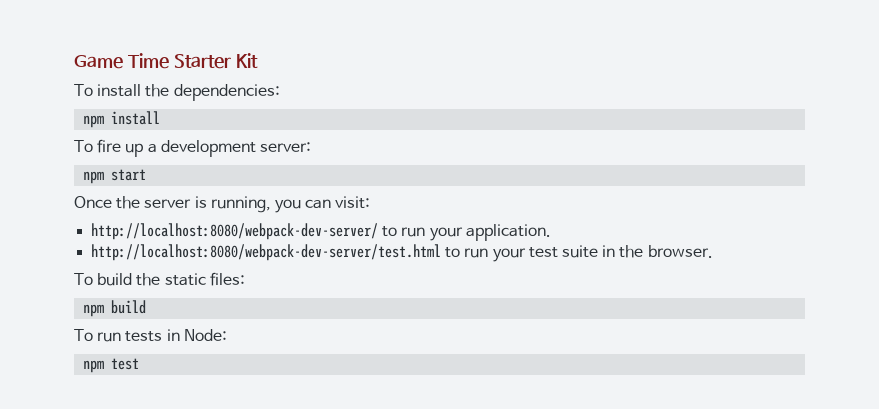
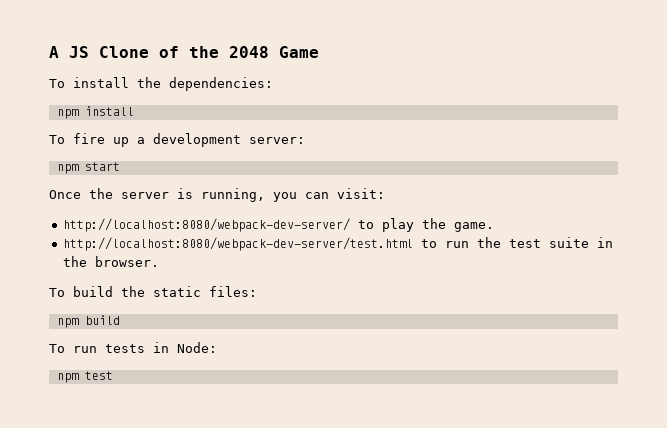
[74,53,258,69] Game Time Starter Kit -> [49,46,319,58] A JS Clone of the 2048 Game
[401,224,551,241] run your application. -> [381,218,494,232] play the game.
[492,248,526,262] your -> [476,237,501,248] the

